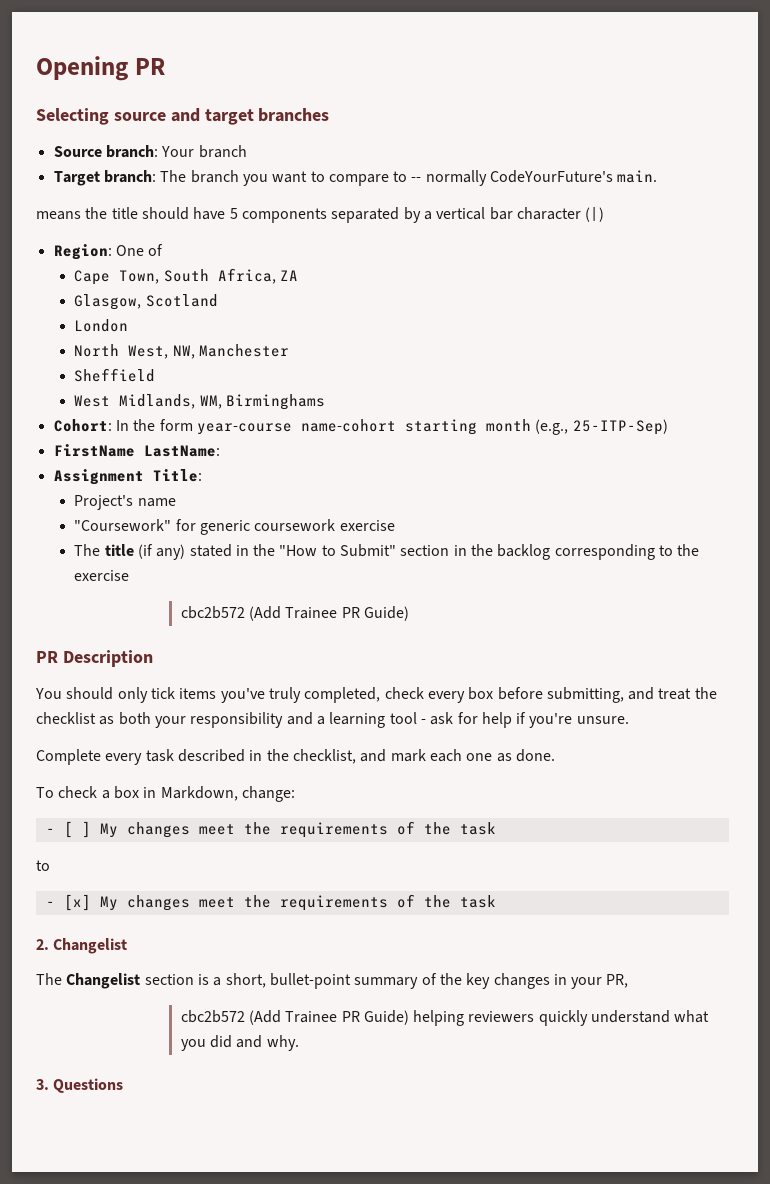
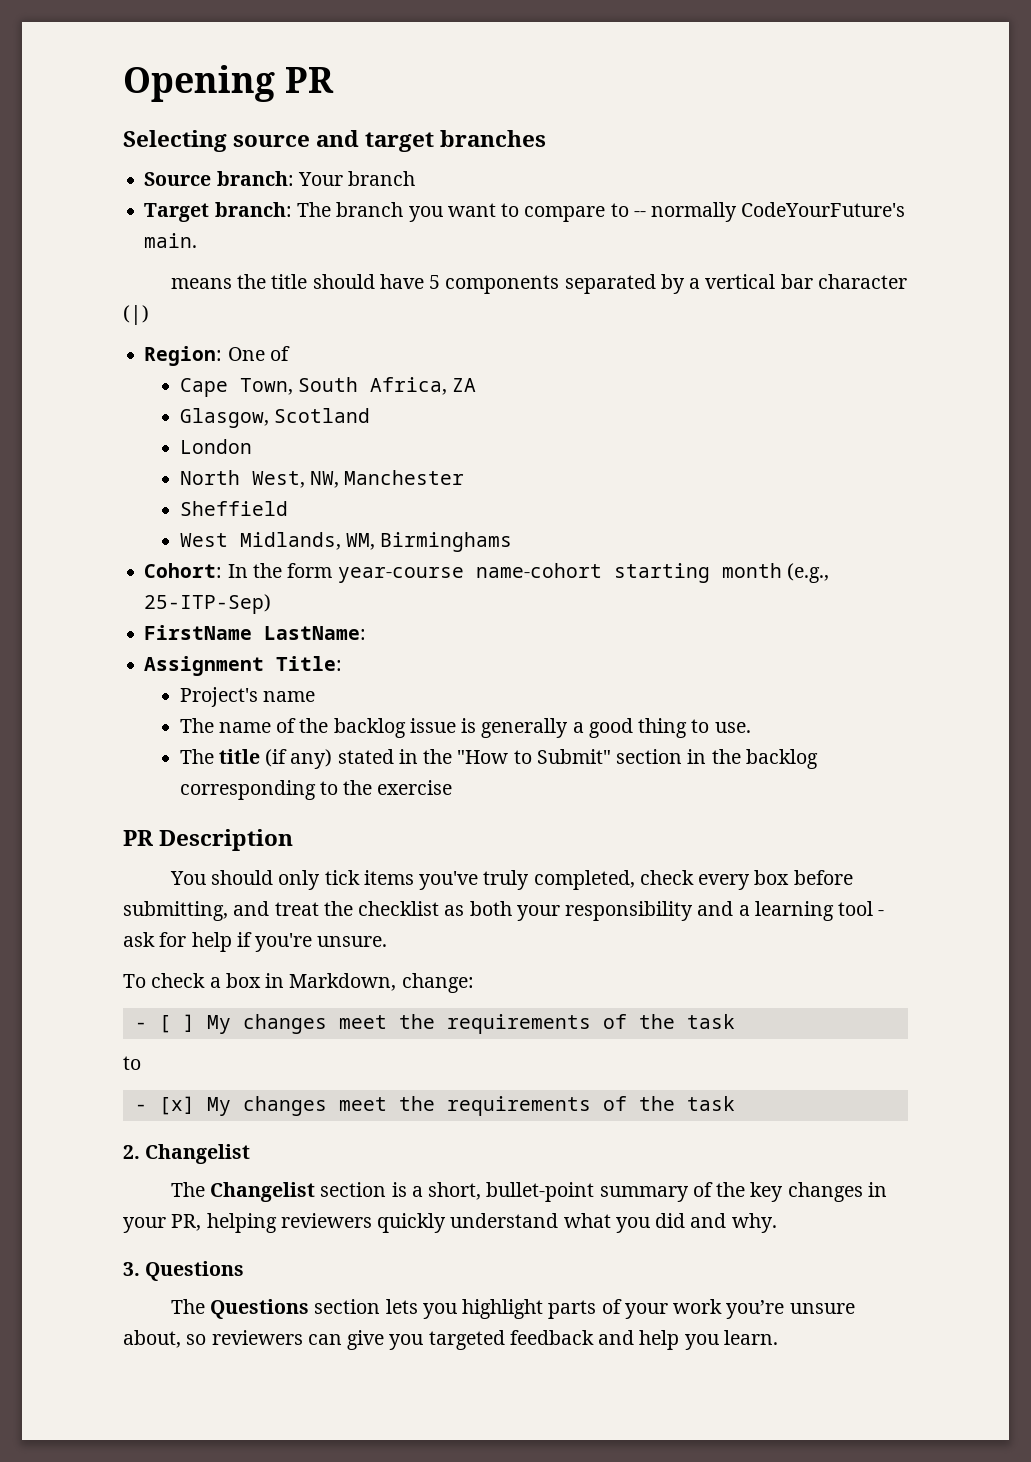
[74,519,395,535] "Coursework" for generic coursework exercise -> [179,718,751,738] The name of the backlog issue is generally a good thing to use.
[180,606,409,621] // cbc2b572 (Add Trainee PR Guide) -> (453, 787) none
[36,749,555,765] // Complete every task described in the checklist, and mark each one as done. -> (388, 941) none
[180,1010,409,1025] // cbc2b572 (Add Trainee PR Guide) -> (202, 1222) none
(124, 1085) none -> [170,1299,855,1319] [123,1330,778,1350] // The Questions section lets you highlight parts of your work you’re unsure about, so reviewers can give you targeted feedback and help you learn.

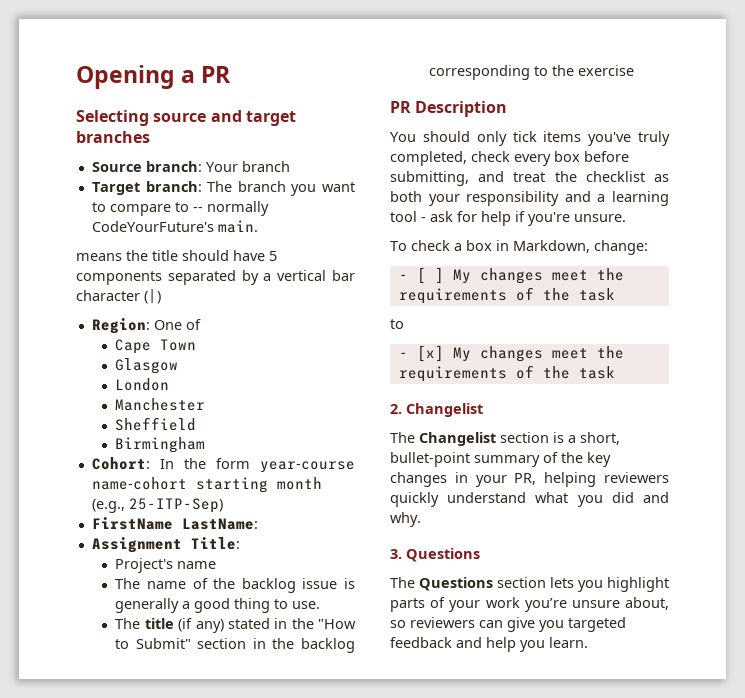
(275, 83) none -> [181,70,196,83] a
[239,377,477,395] [179,408,370,428] [179,439,252,454] [179,470,465,488] [179,501,288,516] [179,532,513,552] Town, South Africa, ZA // Glasgow, Scotland // London // North West, NW, Manchester // Sheffield // West Midlands, WM, Birminghams -> [160,339,197,351] [115,358,179,374] [115,378,170,391] [115,398,206,411] [115,417,197,431] [115,437,206,453] Town // Glasgow // London // Manchester // Sheffield // Birmingham

